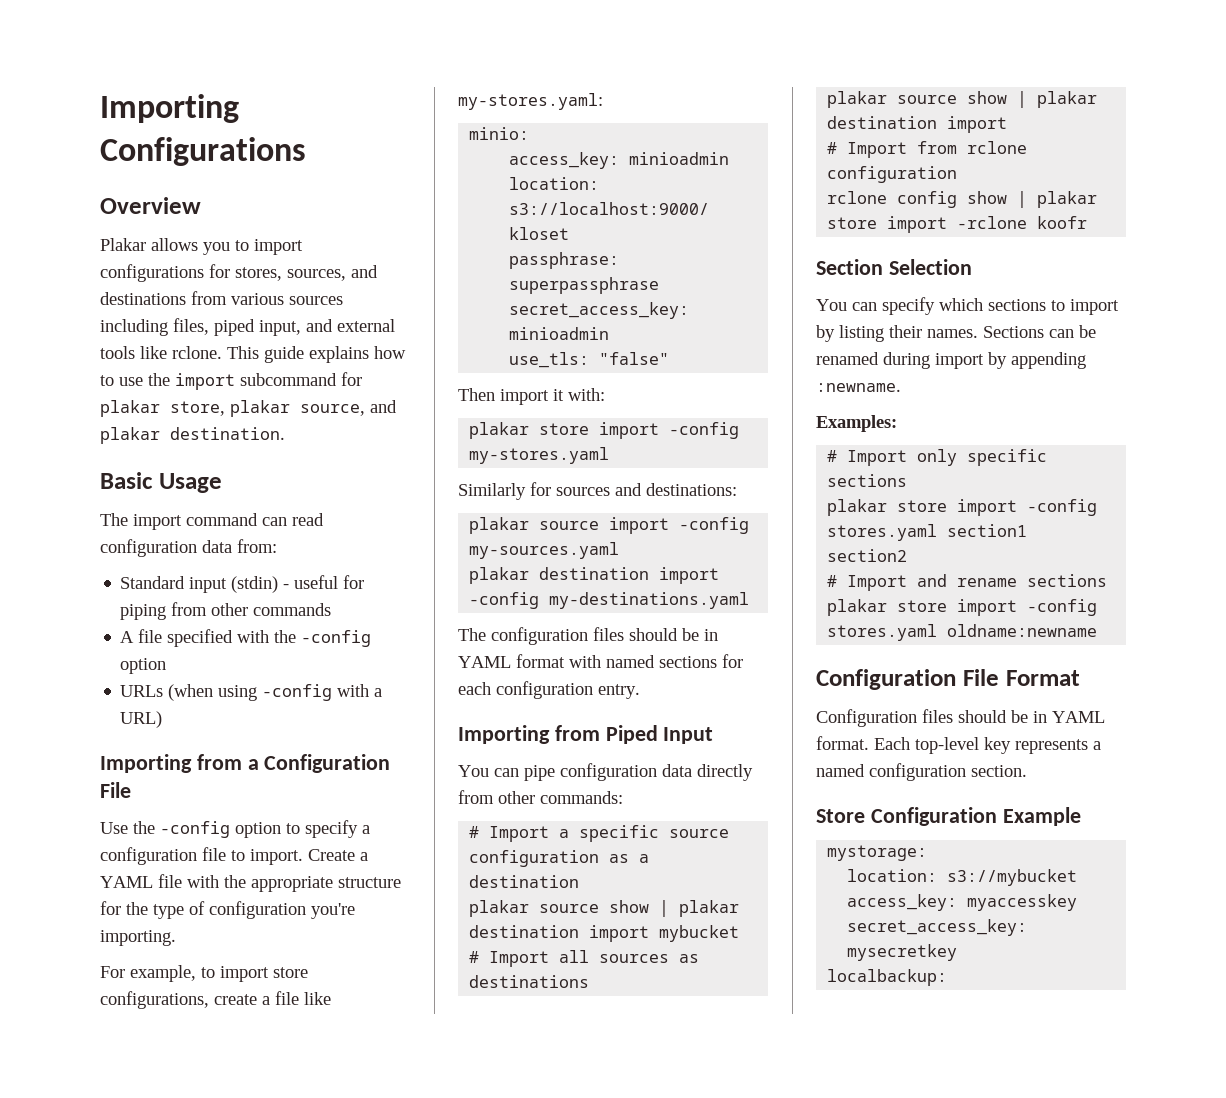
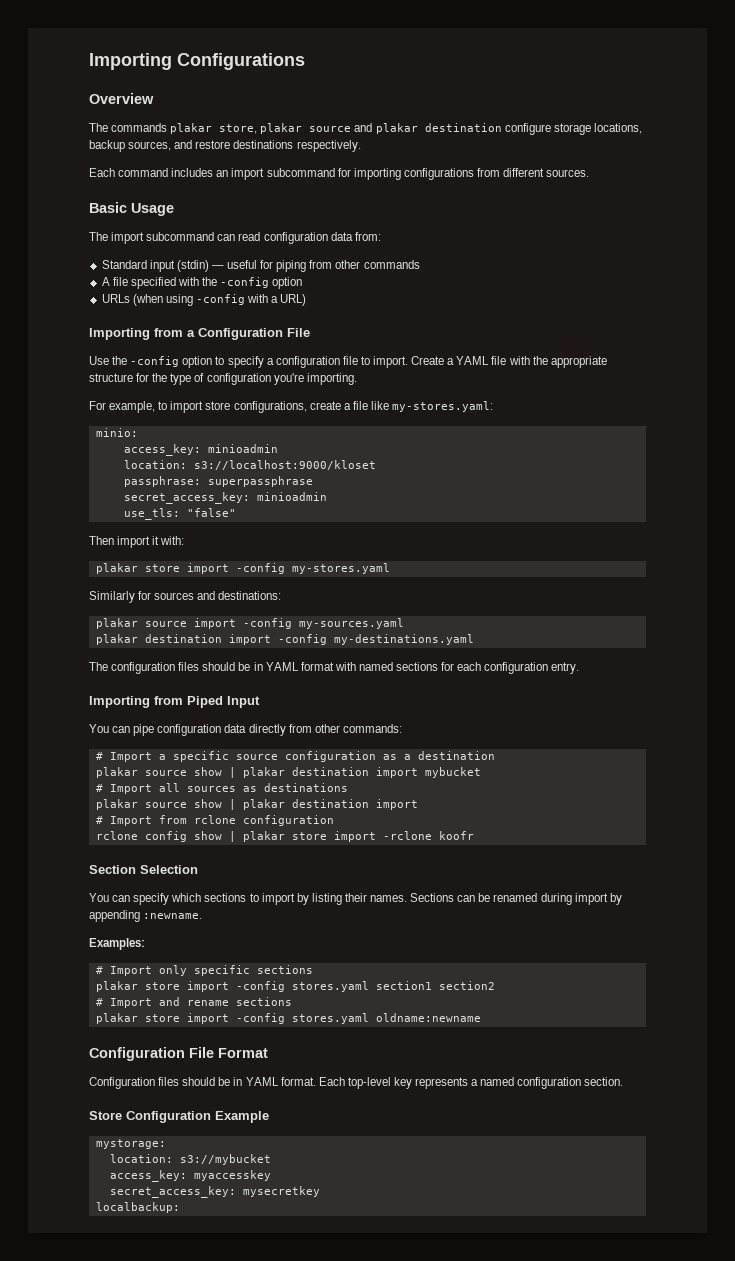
[100,238,303,255] [100,264,378,282] [100,291,343,305] [100,318,395,336] [100,346,406,363] [100,372,362,390] [100,400,397,417] [100,427,285,444] Plakar allows you to import configurations for stores, sources, and destinations from various sources including files, piped input, and external tools like rclone. This guide explains how to use the import subcommand for plakar store, plakar source, and plakar destination. -> [89,123,642,135] [89,140,361,152] [89,168,590,180] The commands plakar store, plakar source and plakar destination configure storage locations, backup sources, and restore destinations respectively. // Each command includes an import subcommand for importing configurations from different sources.
[186,513,258,526] command -> [146,232,215,241] subcommand
[283,584,290,589] - -> [211,265,224,269] —

